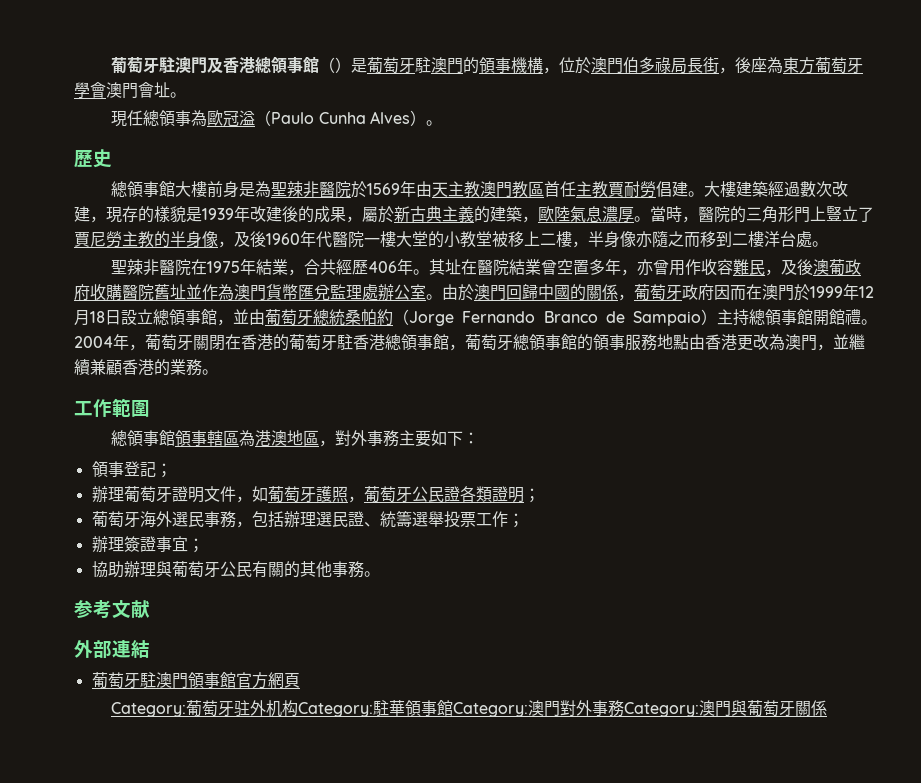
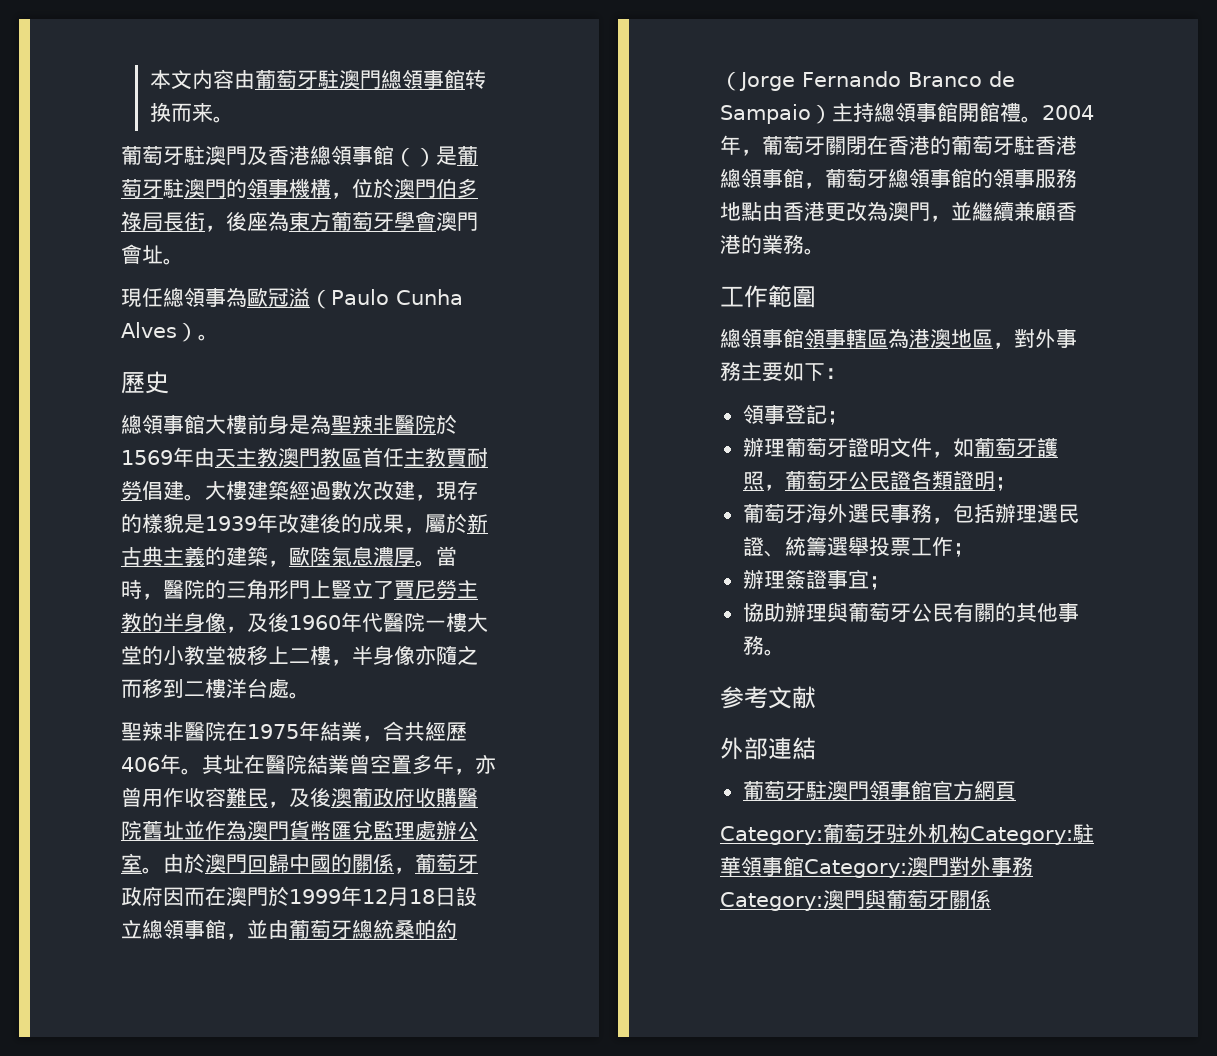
(111, 65) none -> [149,69,486,90] [149,102,234,123] 本文内容由葡萄牙駐澳門總領事館转换而来。 //

